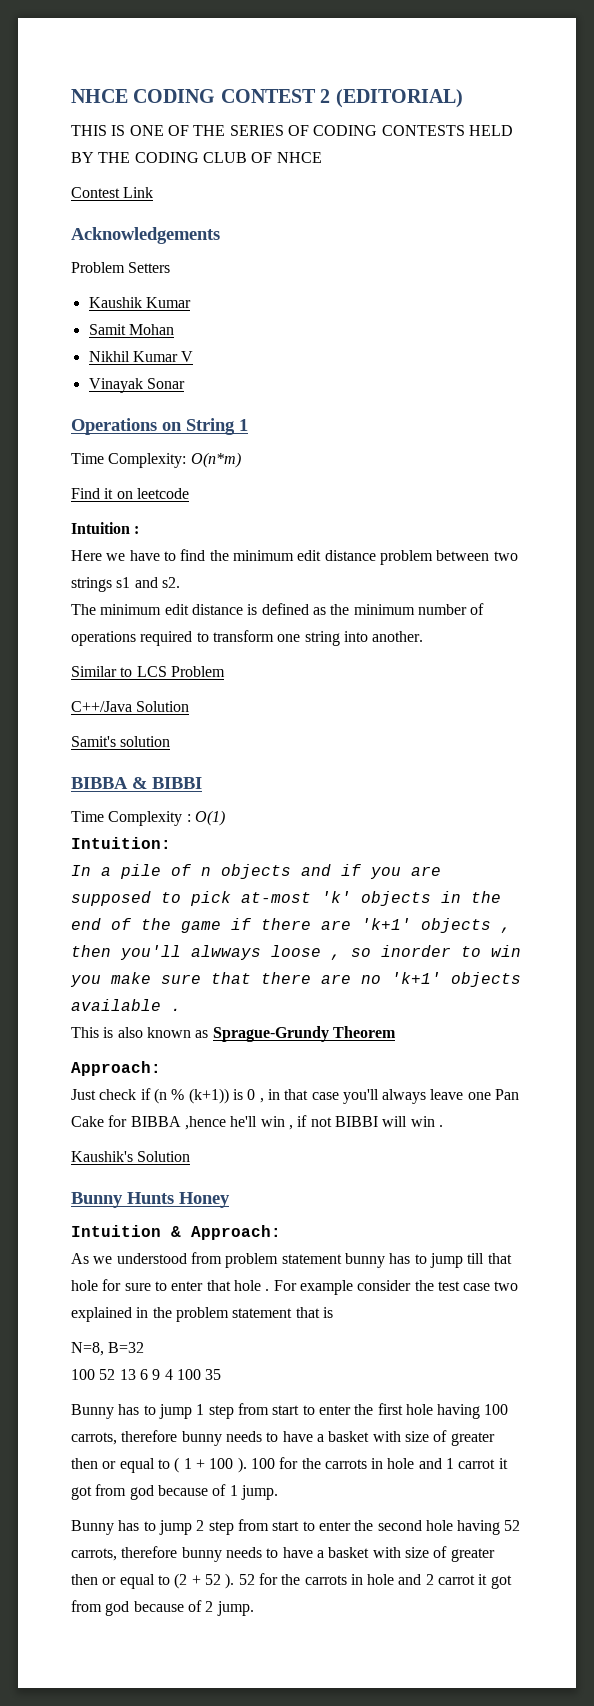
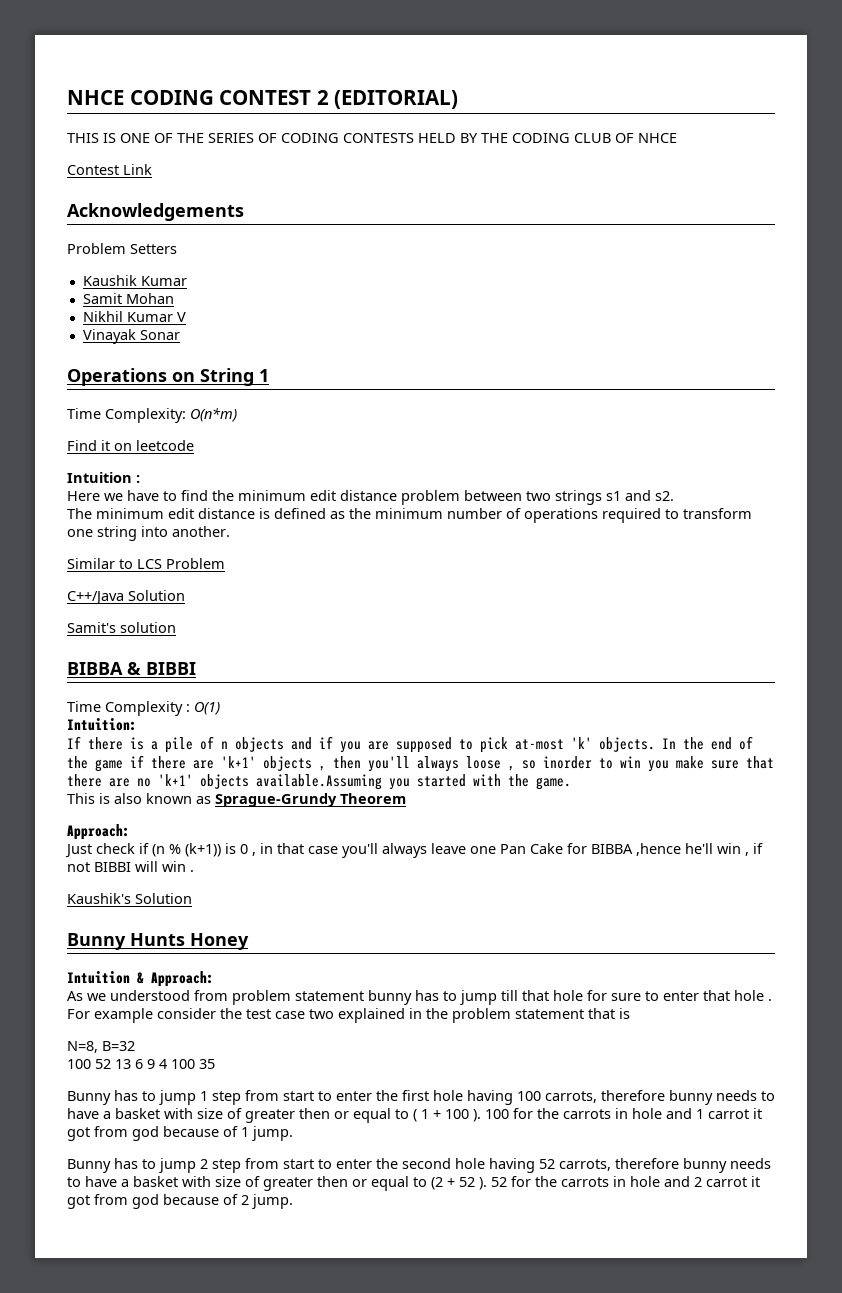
[71,865,91,876] In -> [67,736,144,750] If there is
[361,891,461,906] objects in -> [599,737,676,752] objects. In
[191,945,261,960] alwways -> [417,756,459,772] always
[71,999,181,1011] available . -> [256,774,571,790] available.Assuming you started with the game.

